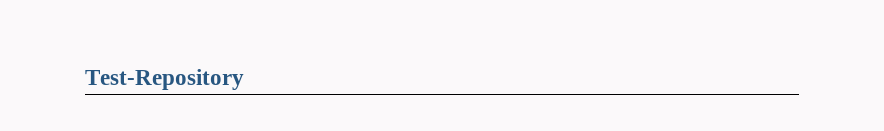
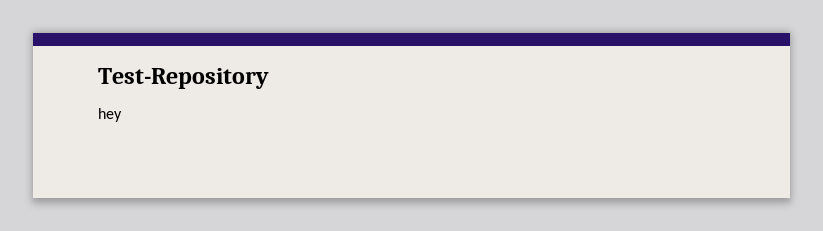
(244, 79) none -> [98,108,122,122] // hey

